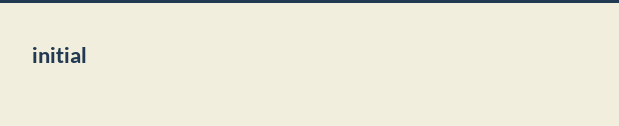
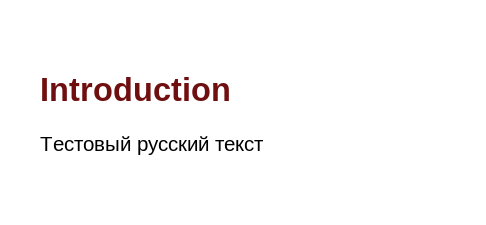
[32,47,87,63] initial -> [40,77,231,101] [40,136,264,155] Introduction // Тестовый русский текст

